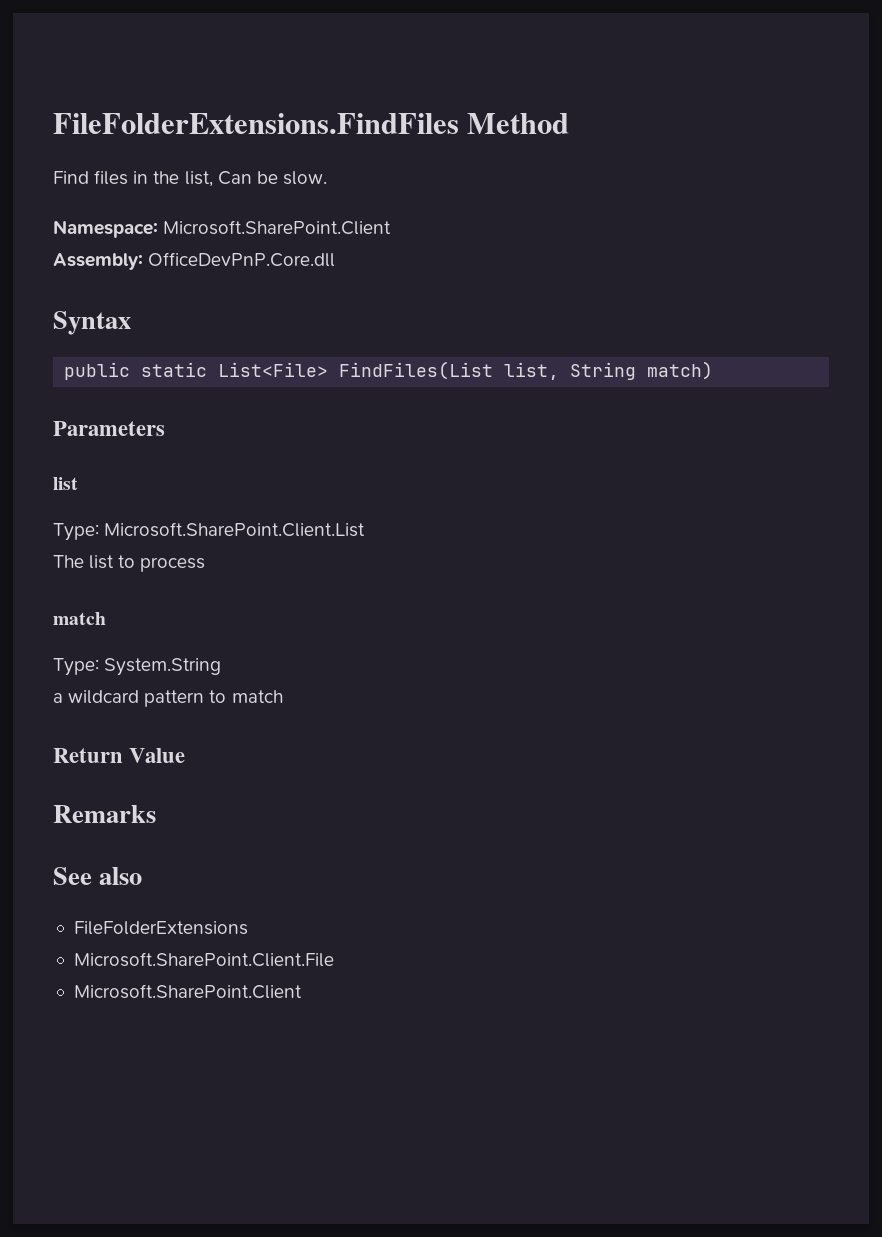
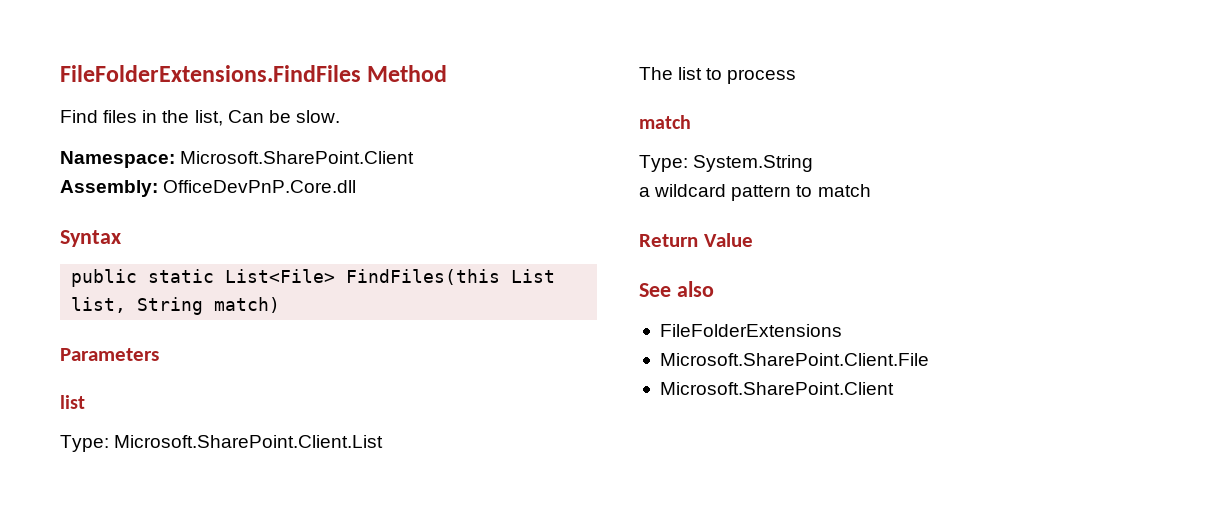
[339,361,494,380] FindFiles(List -> [346,269,556,285] FindFiles(this List
[53,805,156,823] // Remarks -> (753, 240) none

